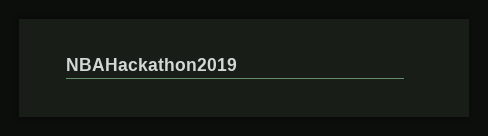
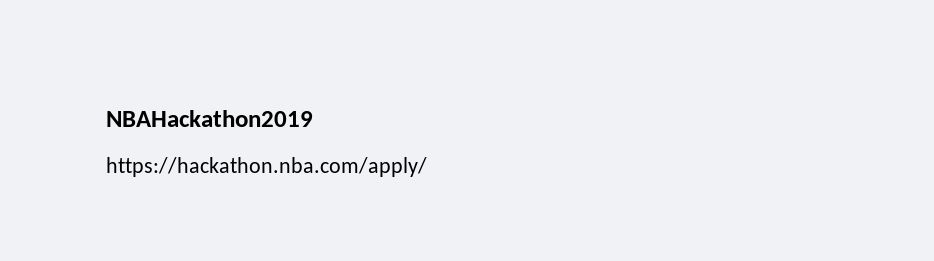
(237, 64) none -> [106,157,427,177] // https://hackathon.nba.com/apply/

